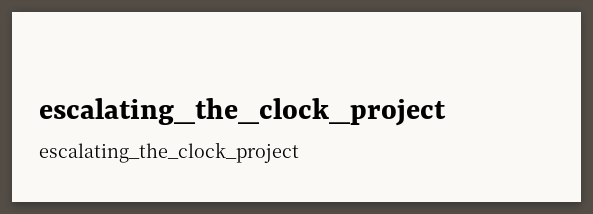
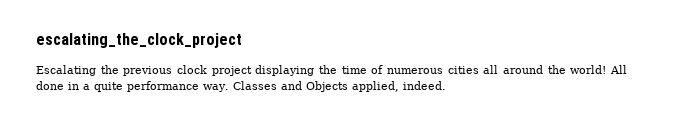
[39,142,299,163] escalating_the_clock_project -> [36,65,627,76] [36,81,446,92] Escalating the previous clock project displaying the time of numerous cities all around the world! All done in a quite performance way. Classes and Objects applied, indeed.

